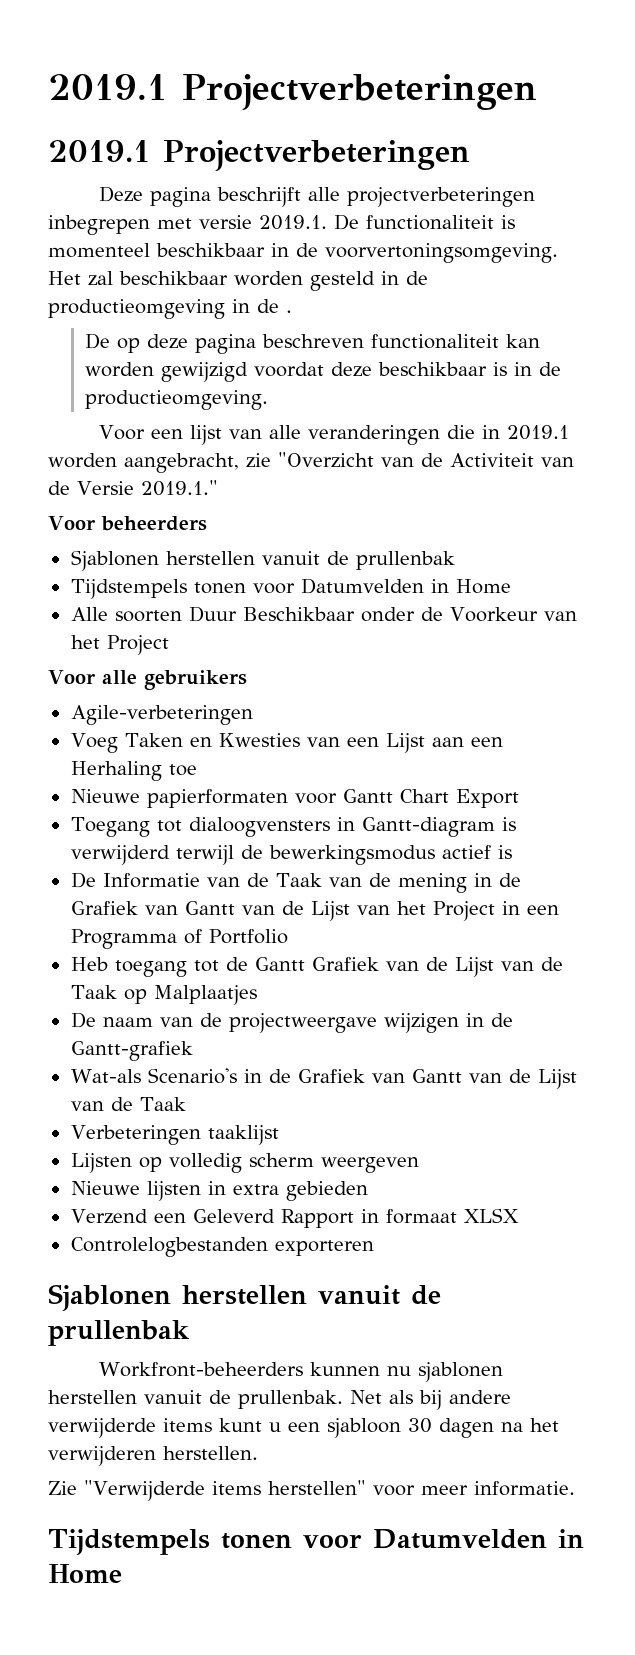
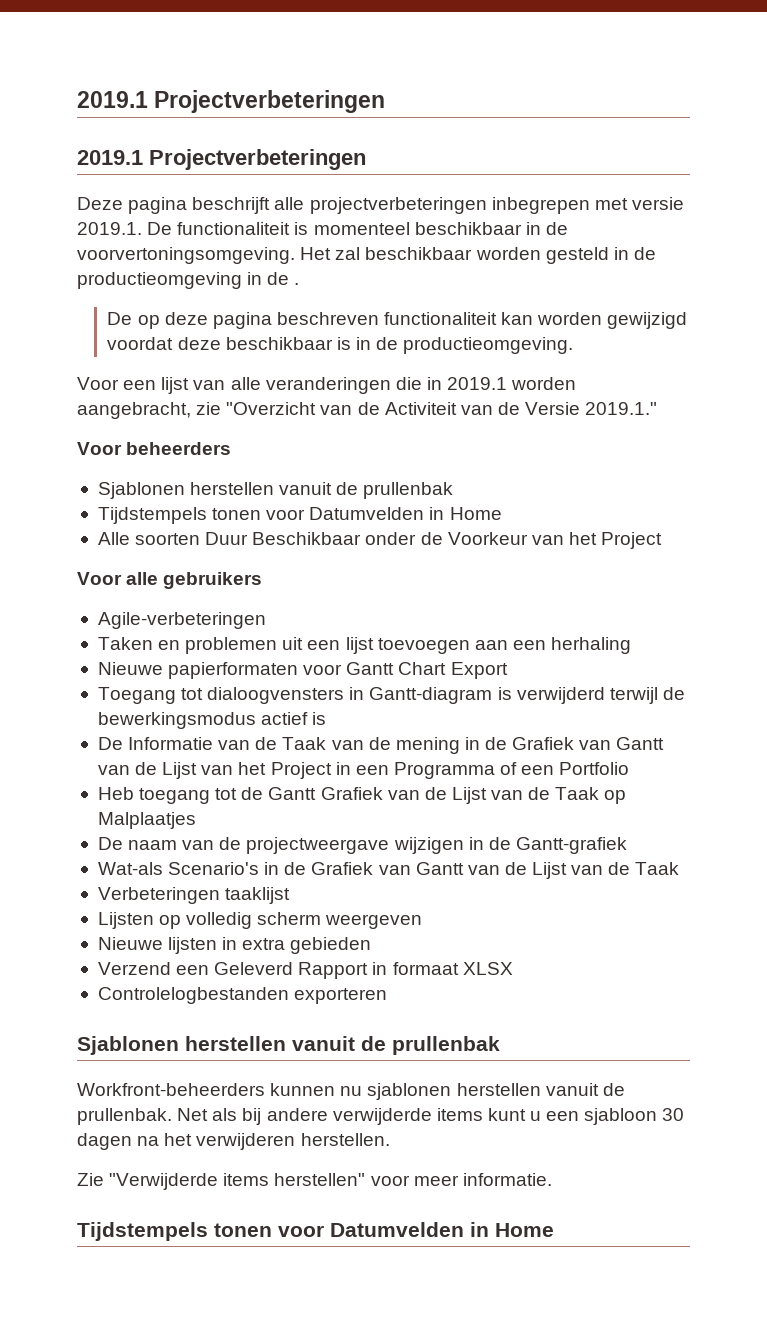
[70,733,118,753] Voeg -> (266, 620) none
[218,733,503,753] [70,761,197,781] Kwesties van een Lijst aan een Herhaling toe -> [185,637,632,654] problemen uit een lijst toevoegen aan een herhaling
(202, 936) none -> [521,765,555,775] een

